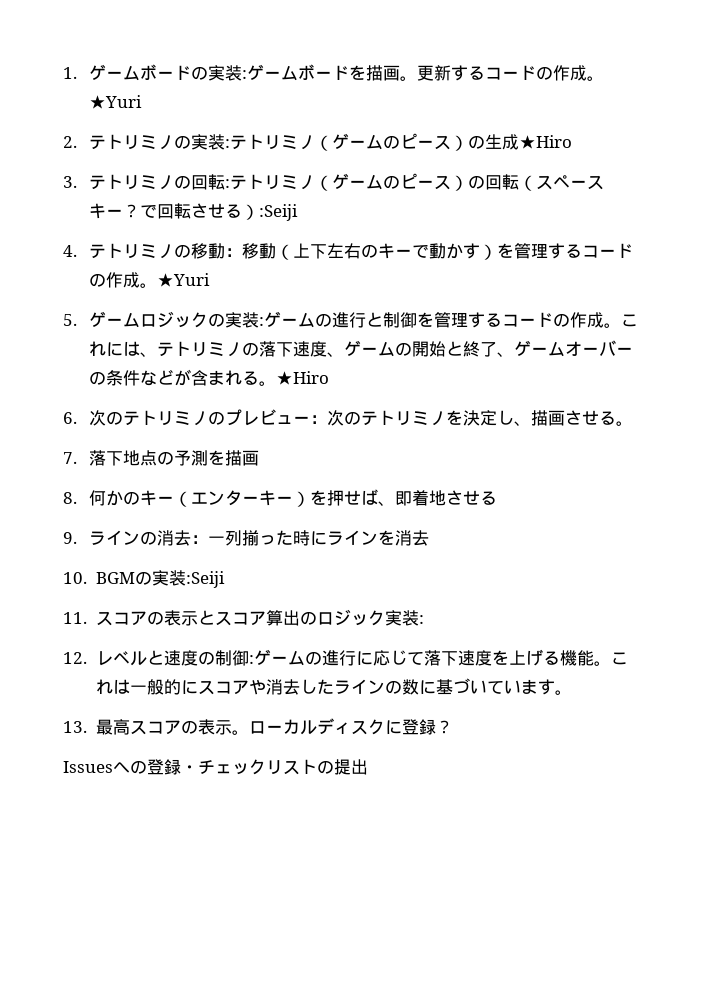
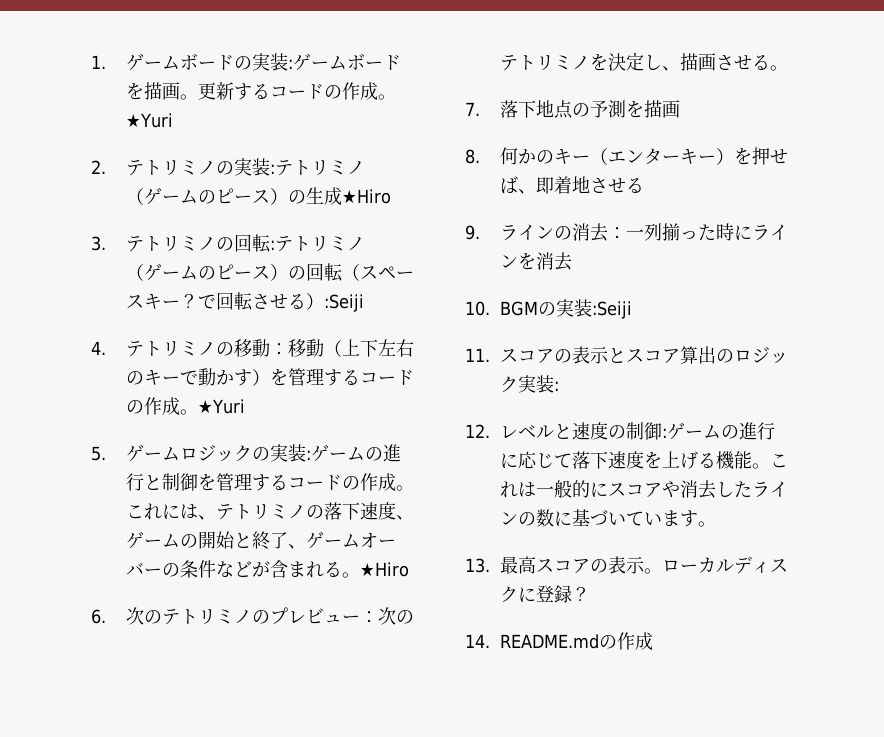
[63,759,368,775] Issuesへの登録・チェックリストの提出 -> [465,632,654,650] 14. README.mdの作成

